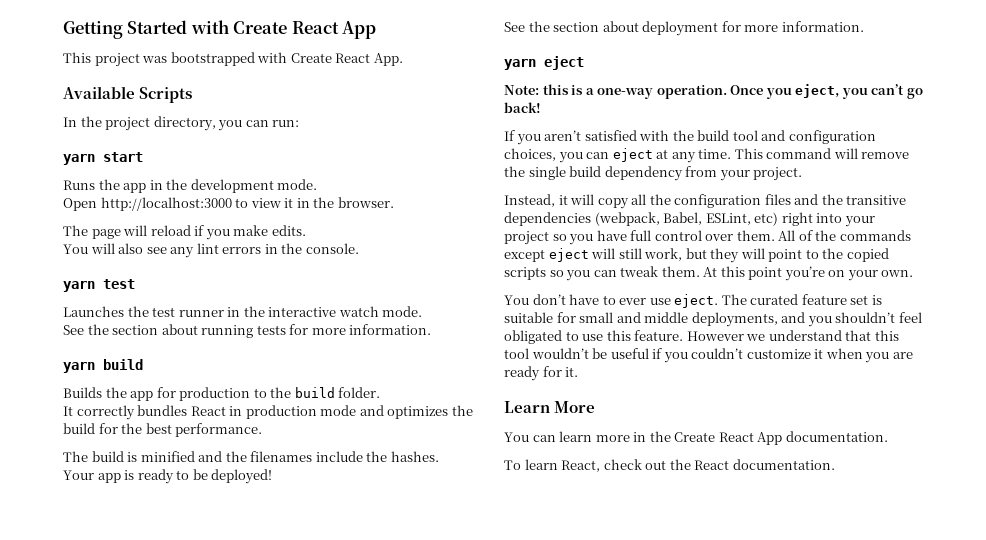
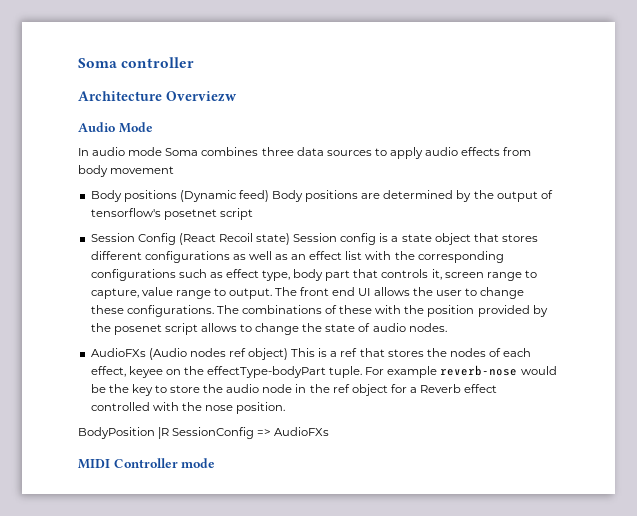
[63,20,377,39] [63,52,403,67] [63,86,193,103] [63,116,300,131] [63,152,143,165] [63,179,318,193] [63,197,394,211] [63,225,306,240] [63,243,359,258] [63,279,135,292] [63,306,423,317] [63,324,432,338] [63,359,143,373] [63,387,381,401] [63,405,473,420] [63,423,263,437] [63,451,439,462] [63,469,273,484] [504,21,864,36] [504,56,584,70] [504,84,923,99] [504,102,541,113] [504,130,876,145] [504,148,910,163] [504,166,803,181] [504,194,907,209] [504,212,875,227] [504,230,911,245] [504,248,889,263] [504,266,914,281] [504,294,882,308] [504,312,922,327] [504,330,899,344] [504,348,913,363] [504,366,579,381] [504,401,596,413] [504,431,888,445] [504,459,835,472] Getting Started with Create React App // This project was bootstrapped with Create React App. // Available Scripts // In the project directory, you can run: // yarn start // Runs the app in the development mode. // Open http://localhost:3000 to view it in the browser. // The page will reload if you make edits. // You will also see any lint errors in the console. // yarn test // Launches the test runner in the interactive watch mode. // See the section about running tests for more information. // yarn build // Builds the app for production to the build folder. // It correctly bundles React in production mode and optimizes the build for the best performance. // The build is minified and the filenames include the hashes. // Your app is ready to be deployed! // See the section about deployment for more information. // yarn eject // Note: this is a one-way operation. Once you eject, you can’t go back! // If you aren’t satisfied with the build tool and configuration choices, you can eject at any time. This command will remove the single build dependency from your project. // Instead, it will copy all the configuration files and the transitive dependencies (webpack, Babel, ESLint, etc) right into your project so you have full control over them. All of the commands except eject will still work, but they will point to the copied scripts so you can tweak them. At this point you’re on your own. // You don’t have to ever use eject. The curated feature set is suitable for small and middle deployments, and you shouldn’t feel obligated to use this feature. However we understand that this tool wouldn’t be useful if you couldn’t customize it when you are ready for it. // Learn More // You can learn more in the Create React App documentation. // To learn React, check out the React documentation. -> [78,57,195,68] [78,91,237,102] [78,122,153,133] [78,147,532,159] [78,165,175,177] [90,190,553,202] [90,208,253,220] [90,233,538,245] [90,251,504,263] [90,269,537,281] [90,287,525,299] [90,305,548,317] [90,323,447,335] [90,348,532,360] [90,365,557,378] [90,384,498,396] [90,402,286,414] [78,427,330,439] [78,458,216,469] Soma controller // Architecture Overviezw // Audio Mode // In audio mode Soma combines three data sources to apply audio effects from body movement // Body positions (Dynamic feed) Body positions are determined by the output of tensorflow's posetnet script // Session Config (React Recoil state) Session config is a state object that stores different configurations as well as an effect list with the corresponding configurations such as effect type, body part that controls it, screen range to capture, value range to output. The front end UI allows the user to change these configurations. The combinations of these with the position provided by the posenet script allows to change the state of audio nodes. // AudioFXs (Audio nodes ref object) This is a ref that stores the nodes of each effect, keyee on the effectType-bodyPart tuple. For example reverb-nose would be the key to store the audio node in the ref object for a Reverb effect controlled with the nose position. // BodyPosition |R SessionConfig => AudioFXs // MIDI Controller mode

